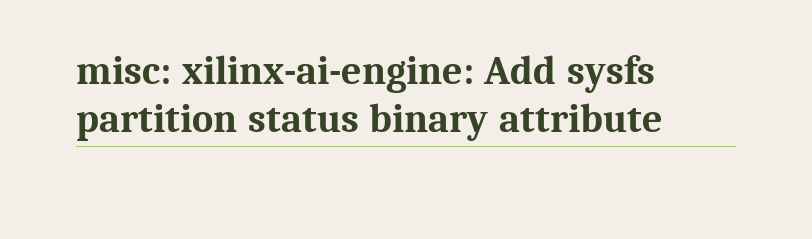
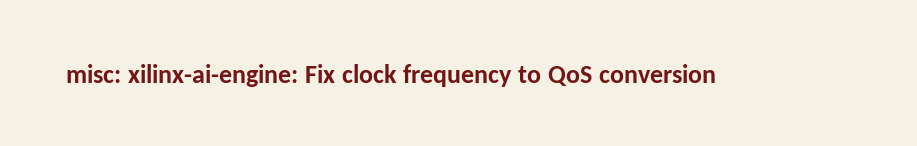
[483,55,655,93] [76,103,663,141] Add sysfs partition status binary attribute -> [305,64,717,87] Fix clock frequency to QoS conversion

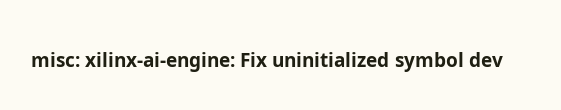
[342,64,717,87] clock frequency to QoS conversion -> [272,52,503,72] uninitialized symbol dev

